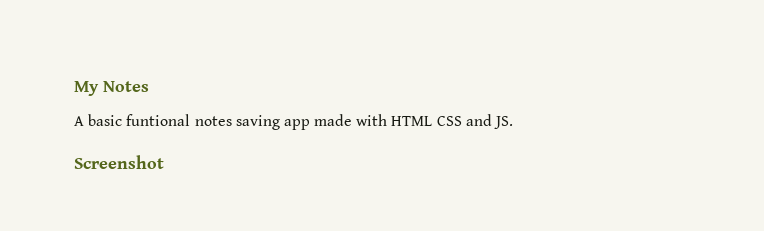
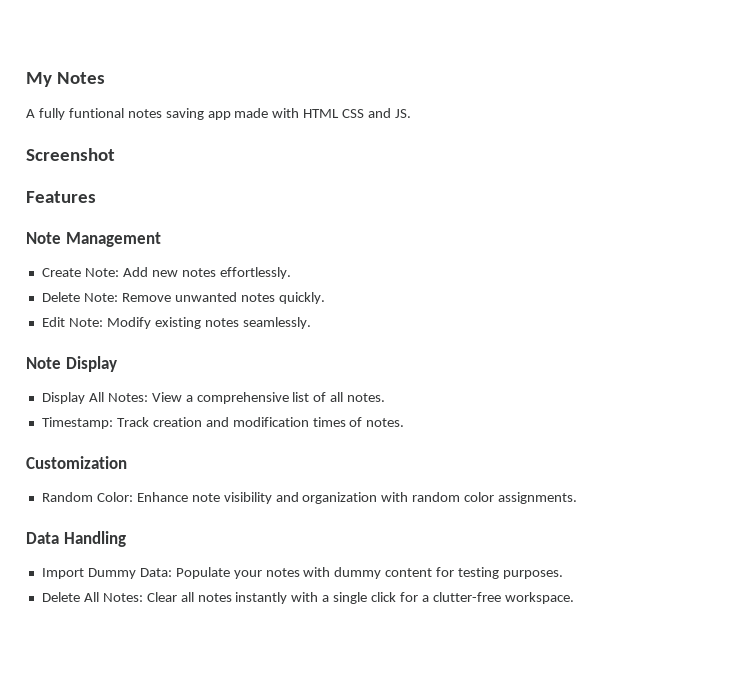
[88,114,123,126] basic -> [38,108,65,120] fully
(164, 162) none -> [26,191,96,203] [26,232,161,247] [41,267,291,279] [41,292,325,304] [41,317,311,329] [26,356,117,372] [41,392,386,404] [41,417,405,429] [26,456,127,469] [41,492,578,504] [26,531,126,547] [41,567,564,579] [41,592,574,604] // Features // Note Management // Create Note: Add new notes effortlessly. // Delete Note: Remove unwanted notes quickly. // Edit Note: Modify existing notes seamlessly. // Note Display // Display All Notes: View a comprehensive list of all notes. // Timestamp: Track creation and modification times of notes. // Customization // Random Color: Enhance note visibility and organization with random color assignments. // Data Handling // Import Dummy Data: Populate your notes with dummy content for testing purposes. // Delete All Notes: Clear all notes instantly with a single click for a clutter-free workspace.

